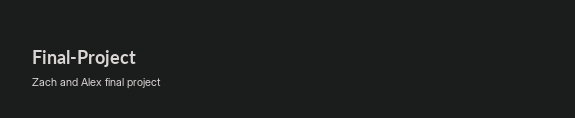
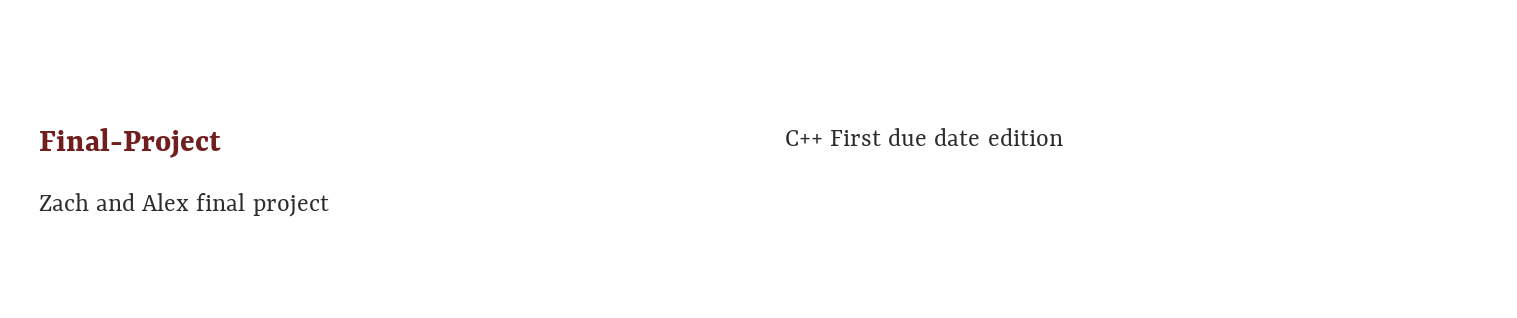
(161, 83) none -> [785,128,1063,146] // C++ First due date edition

